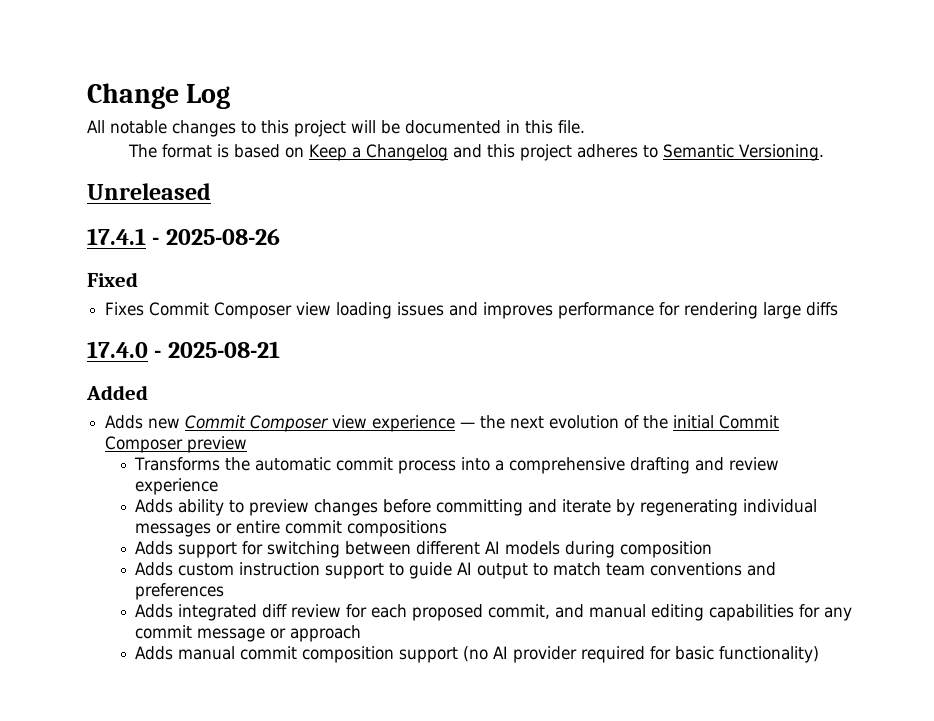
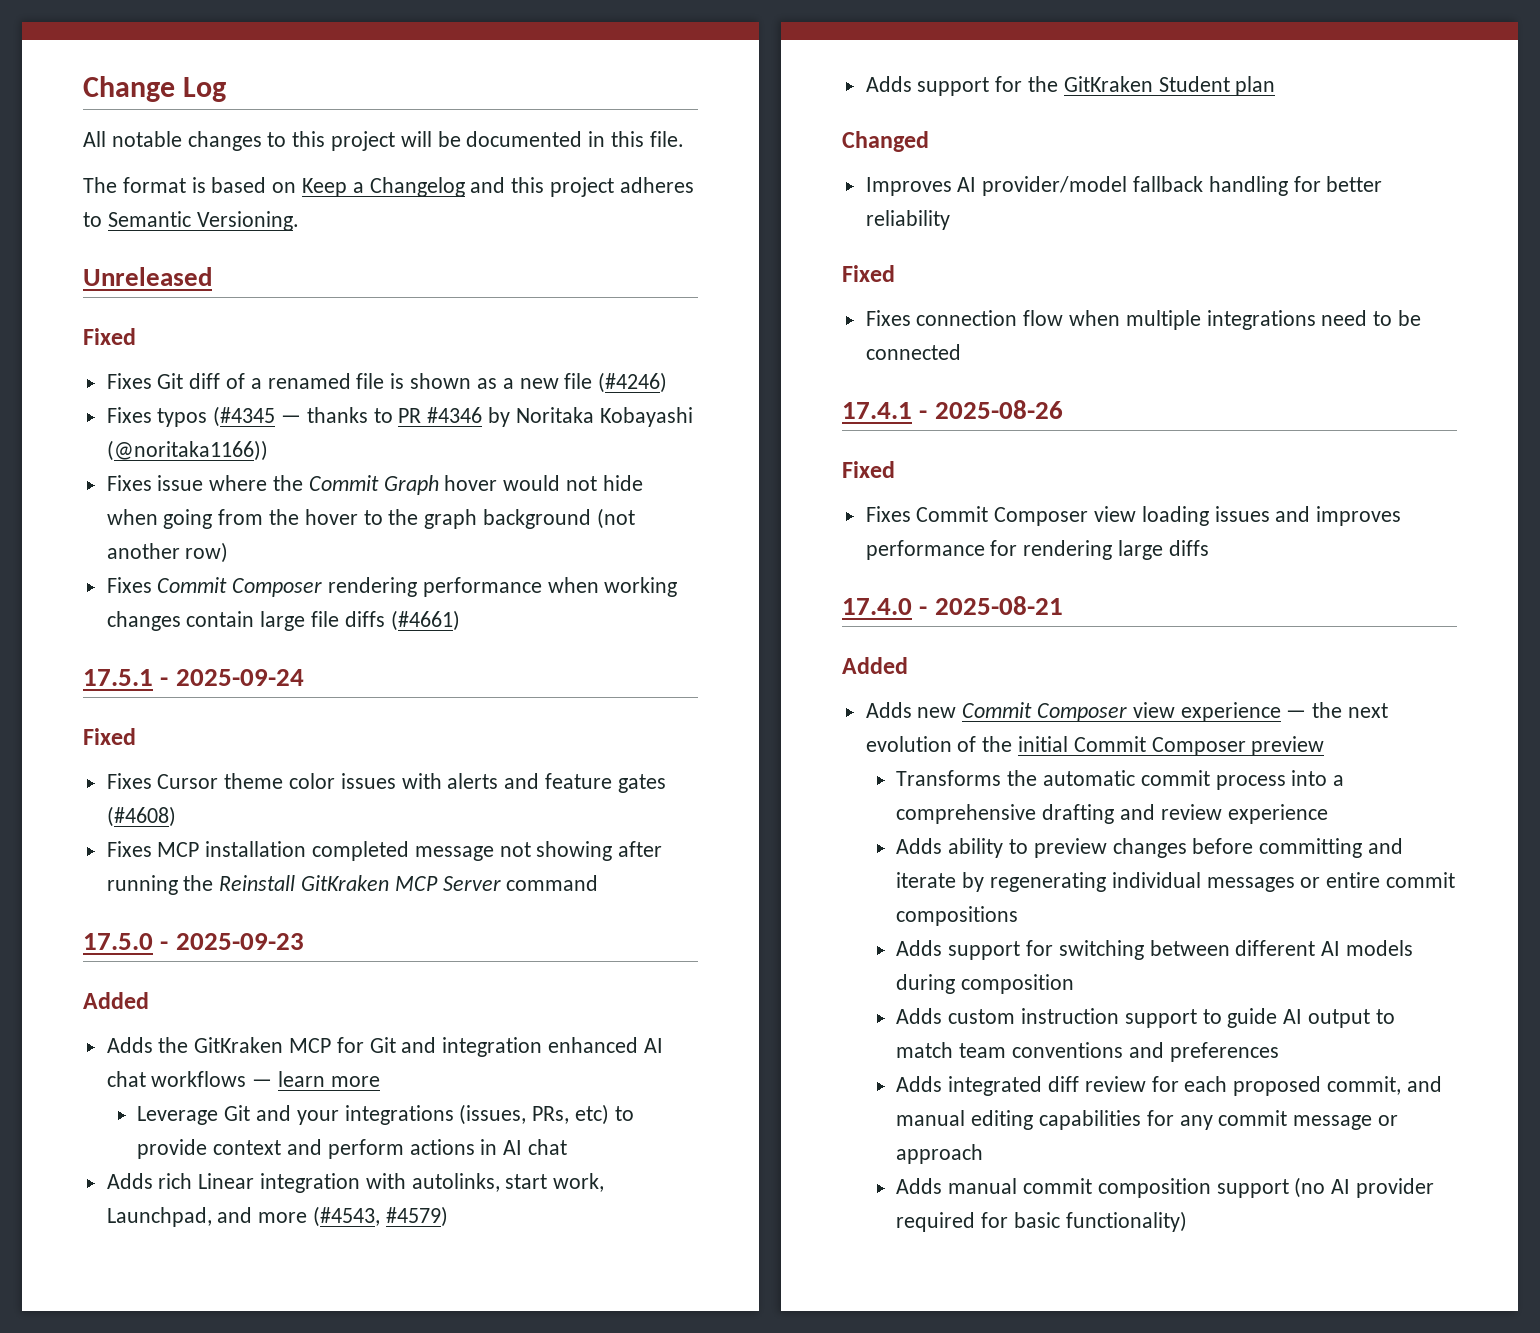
(211, 191) none -> [83,328,136,345] [106,372,668,393] [106,406,693,427] [106,440,268,461] [106,475,643,495] [106,508,635,529] [106,542,229,563] [106,577,678,597] [106,610,460,631] [83,669,304,686] [83,728,136,745] [106,773,666,793] [106,806,176,827] [106,841,663,861] [106,875,599,895] [83,933,304,950] [83,992,149,1009] [106,1037,663,1057] [106,1071,380,1087] [137,1104,634,1125] [137,1139,568,1159] [106,1173,605,1193] [106,1206,448,1227] [865,76,1276,96] [842,131,929,152] [865,176,1383,196] [865,210,950,230] [842,265,895,282] [865,310,1422,330] [865,344,961,360] // Fixed // Fixes Git diff of a renamed file is shown as a new file (#4246) // Fixes typos (#4345 — thanks to PR #4346 by Noritaka Kobayashi (@noritaka1166)) // Fixes issue where the Commit Graph hover would not hide when going from the hover to the graph background (not another row) // Fixes Commit Composer rendering performance when working changes contain large file diffs (#4661) // 17.5.1 - 2025-09-24 // Fixed // Fixes Cursor theme color issues with alerts and feature gates (#4608) // Fixes MCP installation completed message not showing after running the Reinstall GitKraken MCP Server command // 17.5.0 - 2025-09-23 // Added // Adds the GitKraken MCP for Git and integration enhanced AI chat workflows — learn more // Leverage Git and your integrations (issues, PRs, etc) to provide context and perform actions in AI chat // Adds rich Linear integration with autolinks, start work, Launchpad, and more (#4543, #4579) // Adds support for the GitKraken Student plan // Changed // Improves AI provider/model fallback handling for better reliability // Fixed // Fixes connection flow when multiple integrations need to be connected

